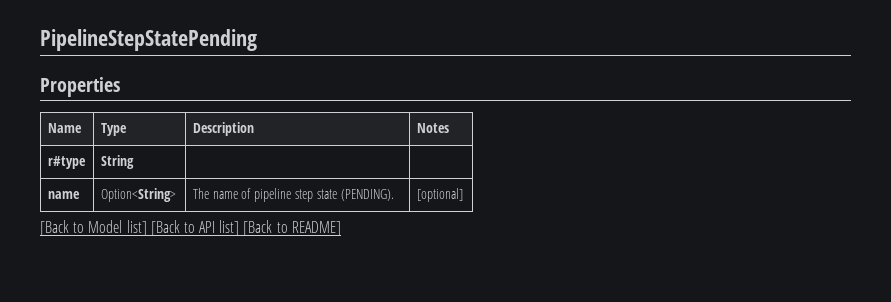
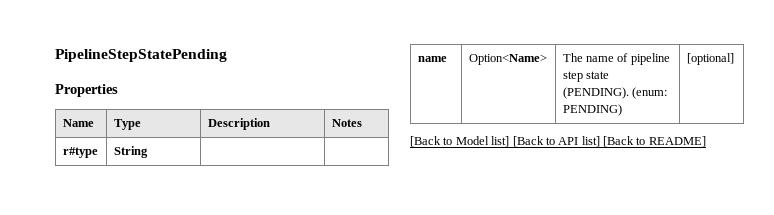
[100,188,176,202] Option<String> -> [468,54,547,65] Option<Name>
(394, 195) none -> [631,87,667,99] [562,104,622,116] (enum: PENDING)

